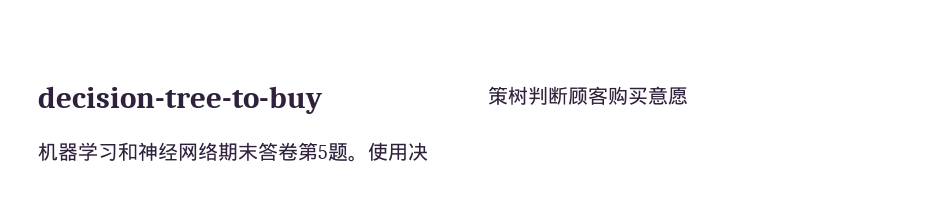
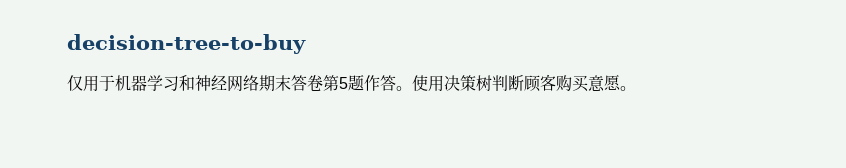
(323, 100) none -> [67,75,115,92] 仅用于
(348, 152) none -> [364,75,396,91] 作答
(688, 96) none -> [620,86,636,91] 。

